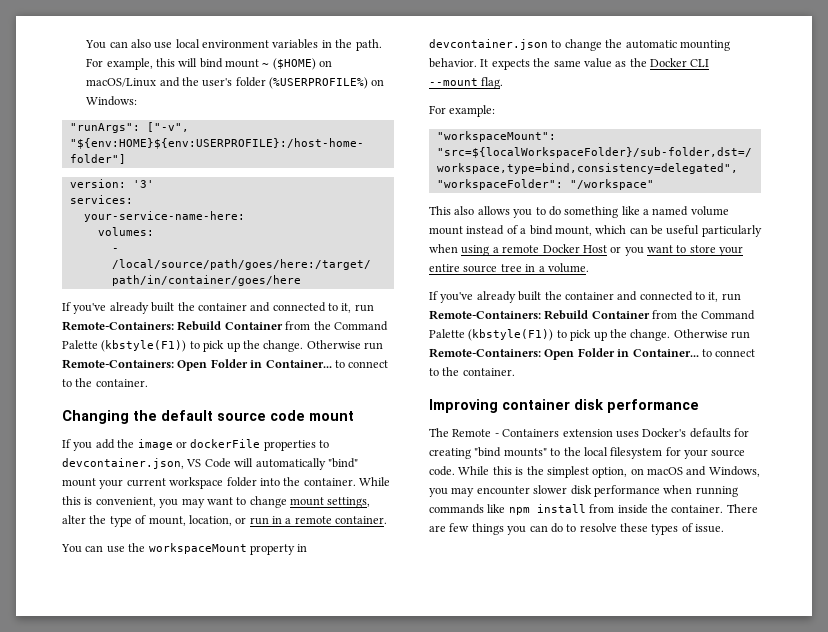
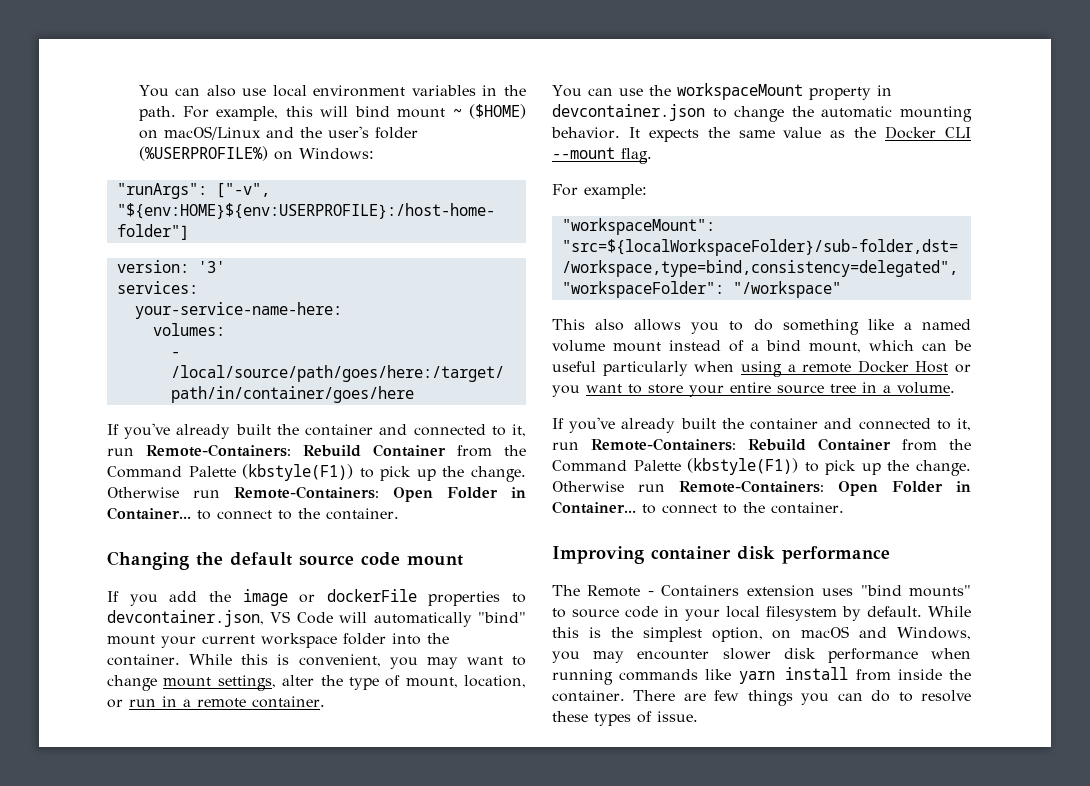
[642,428,749,438] [429,447,746,459] [429,466,455,476] Docker's defaults for creating "bind mounts" to the local filesystem for your source code. -> [860,585,971,597] [552,606,922,621] "bind mounts" to source code in your local filesystem by default.
[508,507,530,515] npm -> [738,671,775,684] yarn

